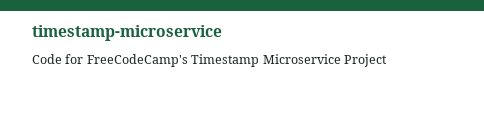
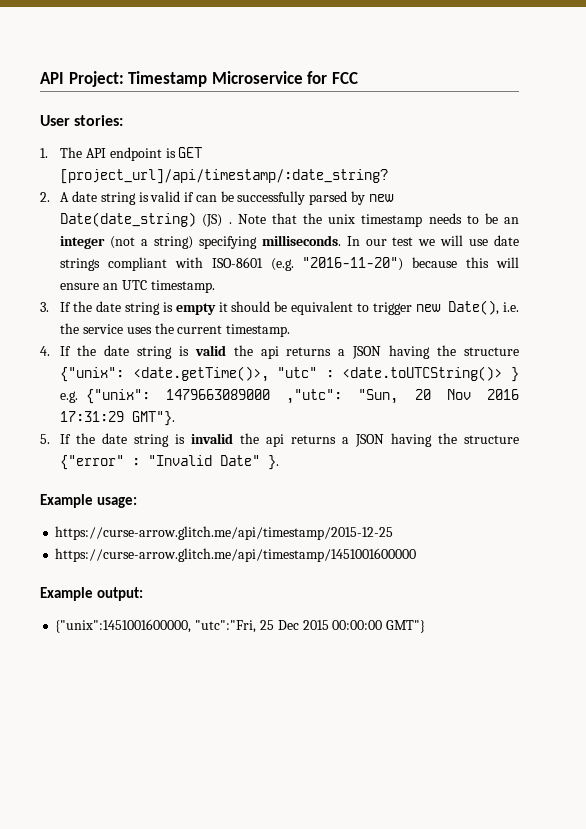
[32,25,222,41] [32,54,387,67] timestamp-microservice // Code for FreeCodeCamp's Timestamp Microservice Project -> [40,71,358,87] [40,115,124,126] [40,147,203,161] [60,169,389,184] [40,191,394,205] [60,212,519,227] [60,235,519,249] [60,257,519,271] [60,280,215,293] [40,300,519,315] [60,323,291,337] [40,345,520,359] [60,366,519,382] [60,389,520,404] [60,411,176,426] [40,433,520,447] [60,455,280,470] [40,494,137,508] [55,526,394,540] [55,548,417,562] [40,587,143,601] [55,619,426,633] API Project: Timestamp Microservice for FCC // User stories: // 1. The API endpoint is GET [project_url]/api/timestamp/:date_string? // 2. A date string is valid if can be successfully parsed by new Date(date_string) (JS) . Note that the unix timestamp needs to be an integer (not a string) specifying milliseconds. In our test we will use date strings compliant with ISO-8601 (e.g. "2016-11-20") because this will ensure an UTC timestamp. // 3. If the date string is empty it should be equivalent to trigger new Date(), i.e. the service uses the current timestamp. // 4. If the date string is valid the api returns a JSON having the structure {"unix": <date.getTime()>, "utc" : <date.toUTCString()> } e.g. {"unix": 1479663089000 ,"utc": "Sun, 20 Nov 2016 17:31:29 GMT"}. // 5. If the date string is invalid the api returns a JSON having the structure {"error" : "Invalid Date" }. // Example usage: // https://curse-arrow.glitch.me/api/timestamp/2015-12-25 // https://curse-arrow.glitch.me/api/timestamp/1451001600000 // Example output: // {"unix":1451001600000, "utc":"Fri, 25 Dec 2015 00:00:00 GMT"}

